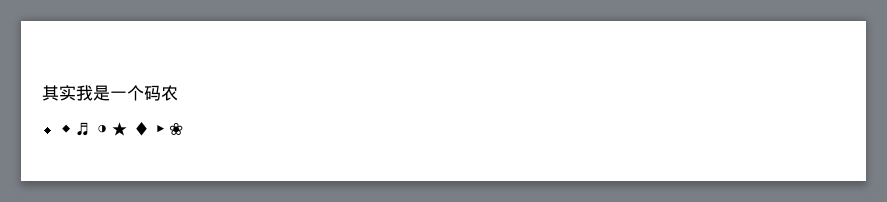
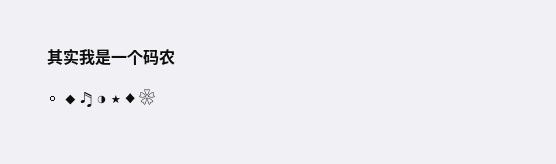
[154,125,165,135] ▶ -> (135, 98) none

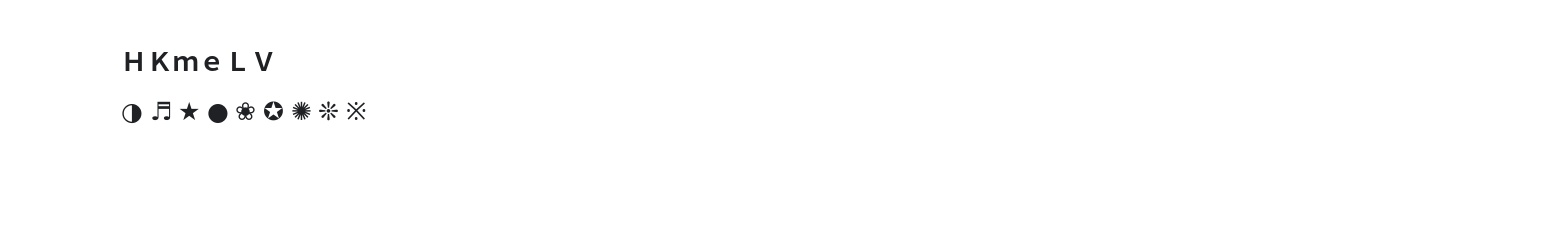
[47,48,175,66] [64,89,156,107] 其实我是一个码农 // ◆ ♬ ◑ ★ ♦ ❀ -> [121,52,277,71] [121,101,367,124] ＨＫｍｅＬＶ // ◑ ♬ ★ ● ❀ ✪ ✺ ❊ ※

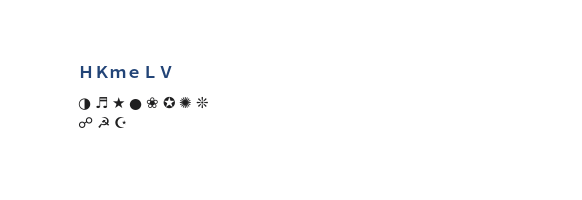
[345,102,367,120] ※ -> [78,117,127,128] // ☍ ☭ ☪

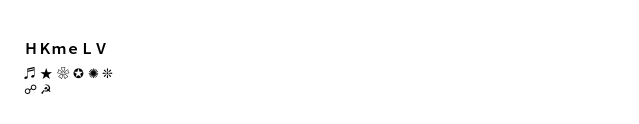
[78,98,91,110] ◑ -> (108, 48) none
[128,99,142,110] ● -> (54, 73) none
[113,117,127,128] ☪ -> (53, 89) none

